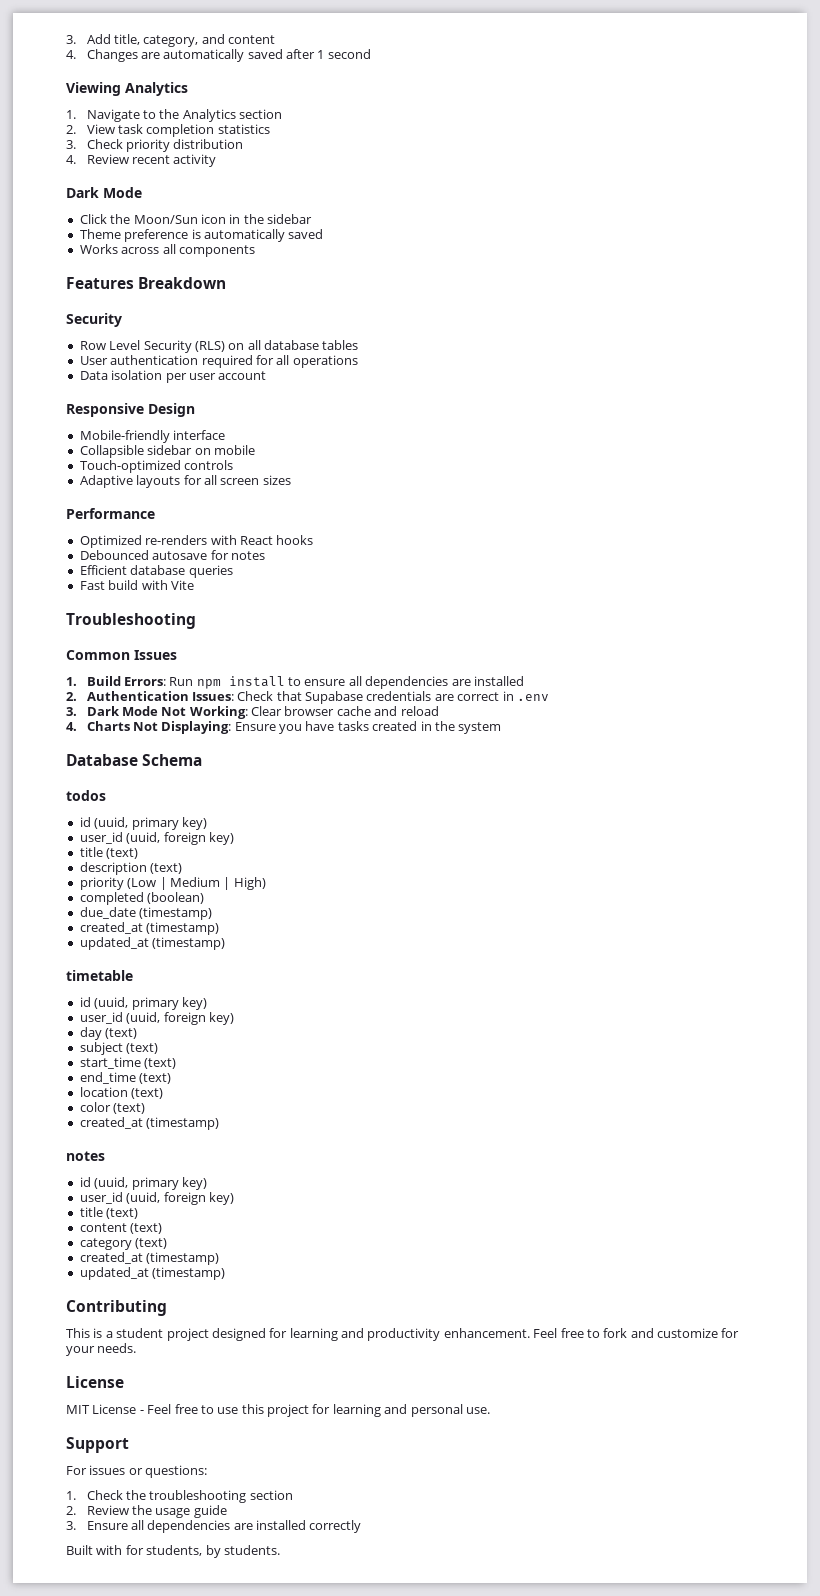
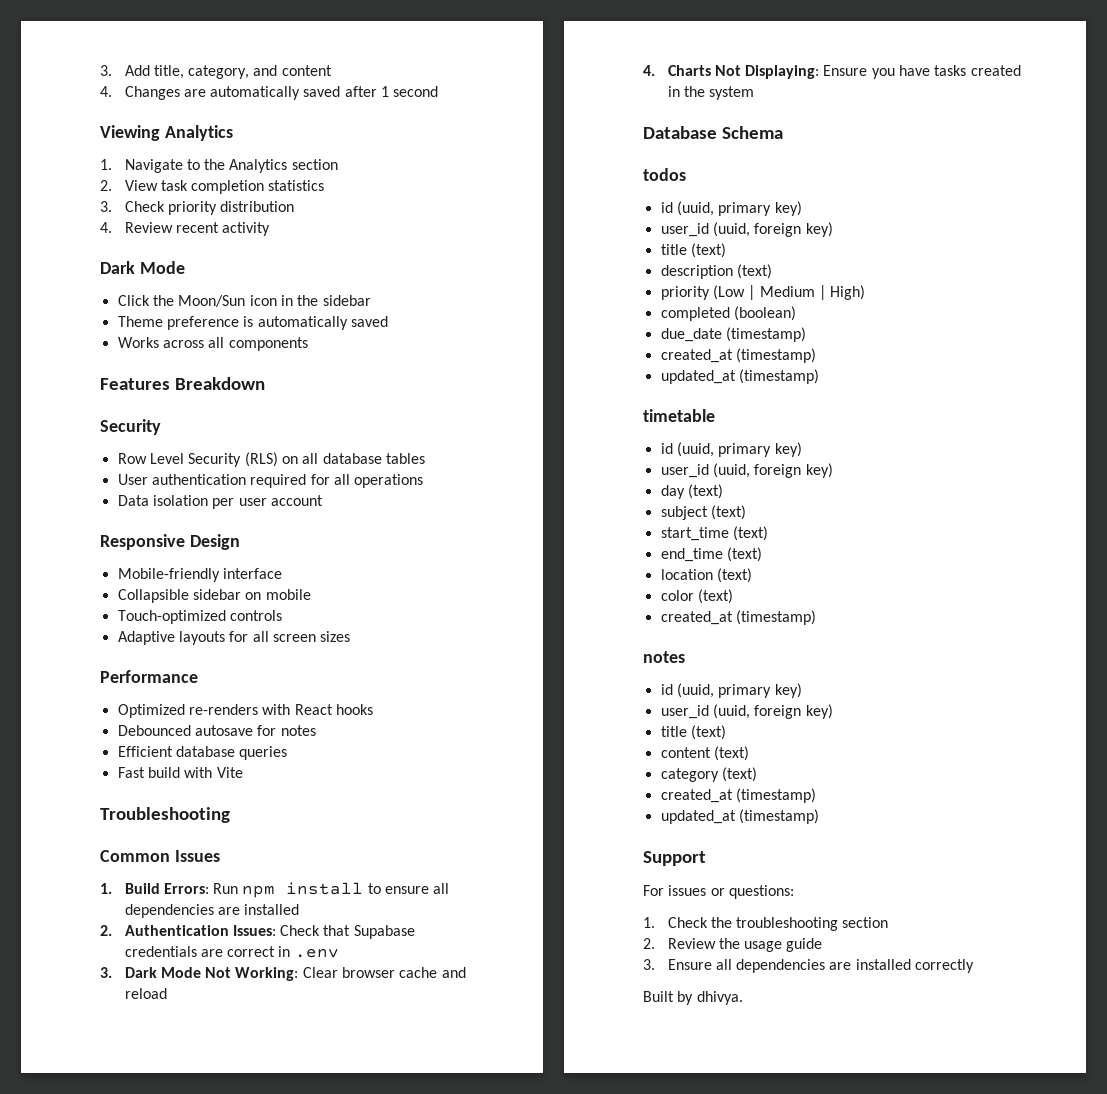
[66,1300,167,1316] [66,1328,740,1341] [66,1343,137,1356] [66,1376,124,1388] [66,1404,490,1417] // Contributing // This is a student project designed for learning and productivity enhancement. Feel free to fork and customize for your needs. // License // MIT License - Feel free to use this project for learning and personal use. -> (819, 816) none
[96,1545,280,1558] with for students, by students. -> [677,991,743,1005] by dhivya.

